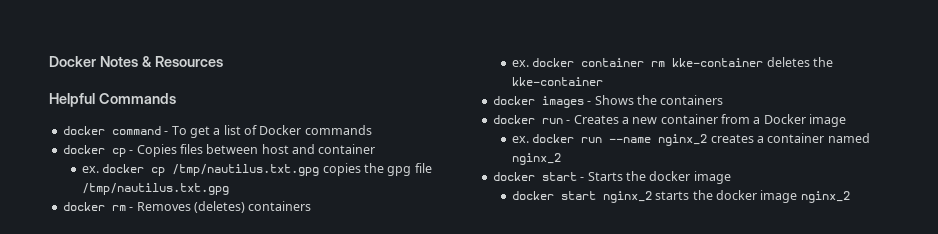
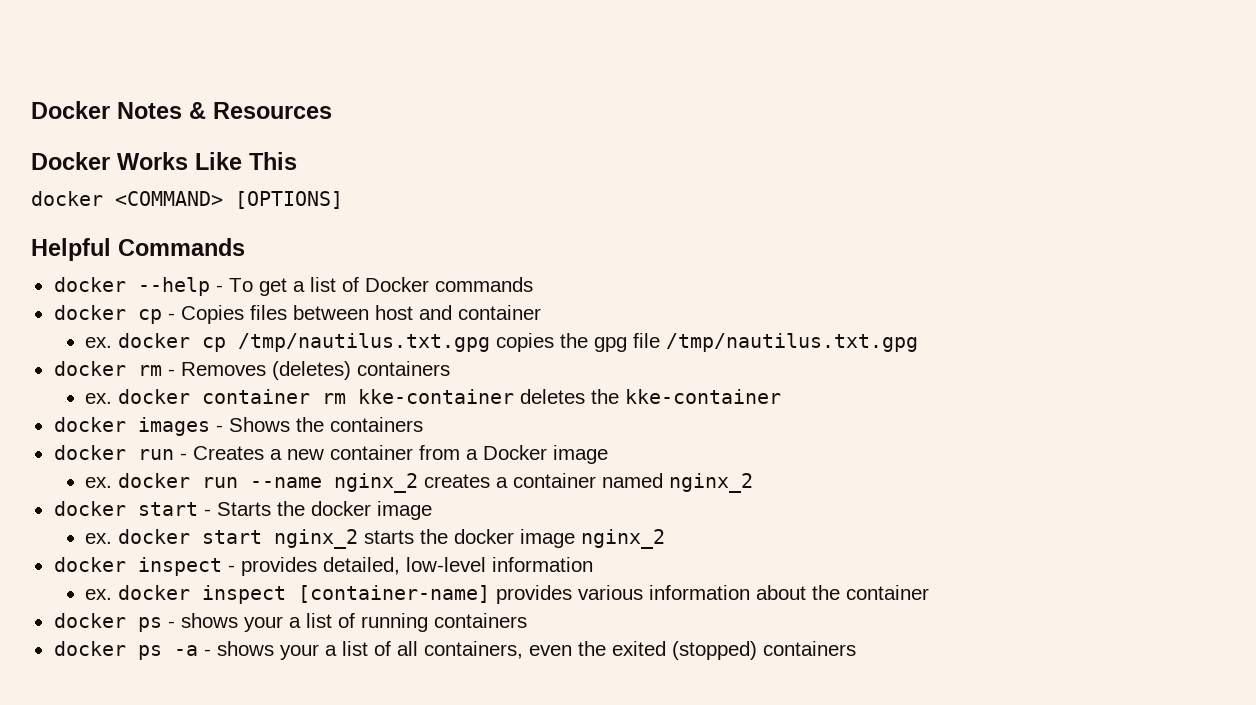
(223, 61) none -> [31,152,297,170] [31,191,343,209] // Docker Works Like This // docker <COMMAND> [OPTIONS]
[111,126,161,135] command -> [137,277,210,296] --help
(731, 177) none -> [85,533,113,544] ex.
(850, 197) none -> [53,557,593,576] [85,585,930,604] [53,613,527,632] [53,641,856,660] // docker inspect - provides detailed, low-level information // ex. docker inspect [container-name] provides various information about the container // docker ps - shows your a list of running containers // docker ps -a - shows your a list of all containers, even the exited (stopped) containers

